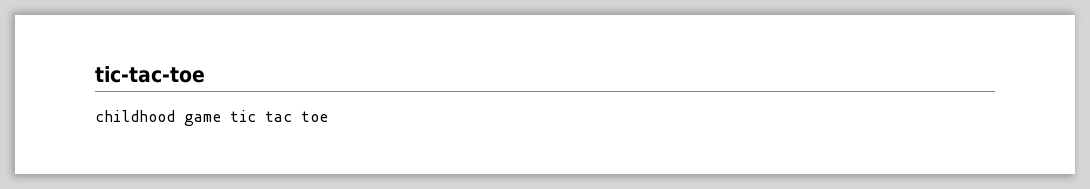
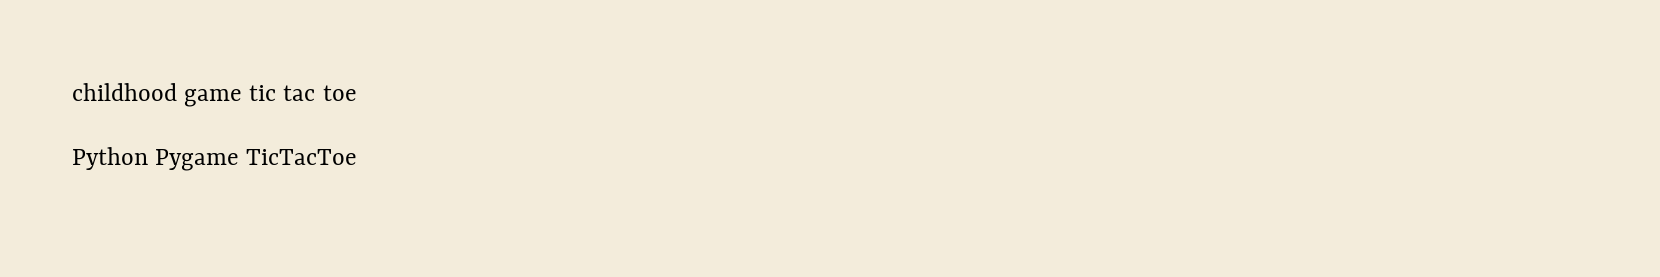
[95,66,205,83] tic-tac-toe // -> (72, 92) none
(328, 116) none -> [72,147,358,171] // Python Pygame TicTacToe

